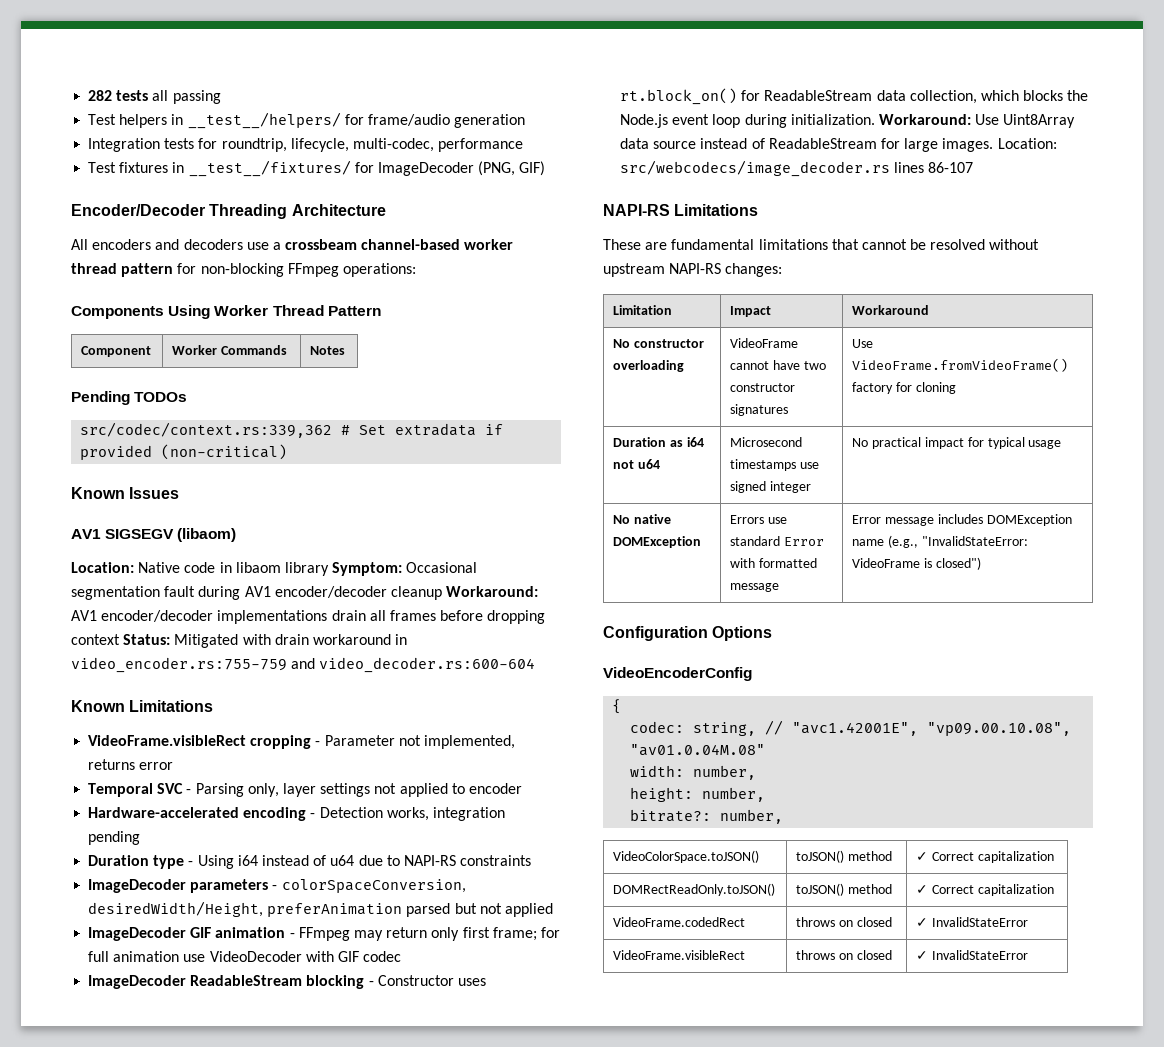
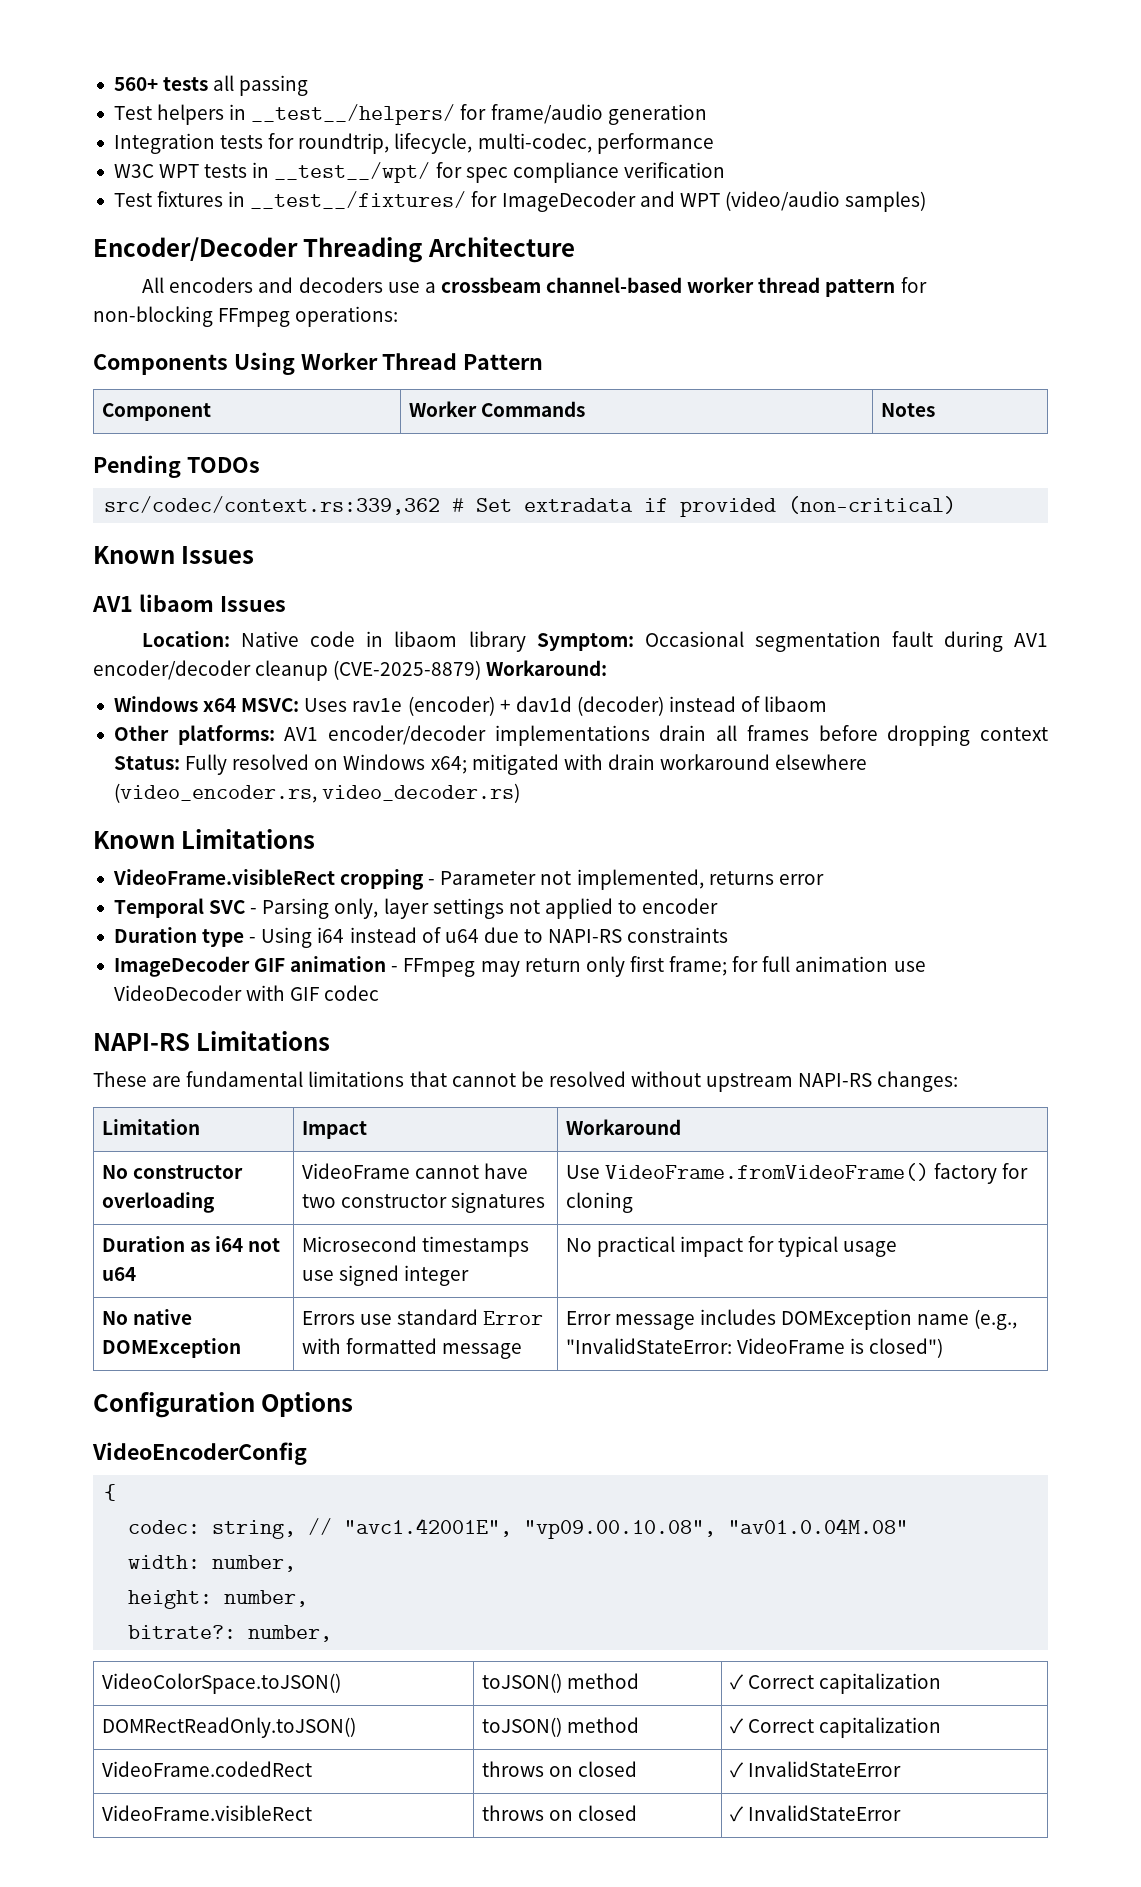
[88,90,113,101] 282 -> [113,77,158,91] 560+
(524, 145) none -> [113,162,725,183] // W3C WPT tests in __test__/wpt/ for spec compliance verification
[478,161,546,176] (PNG, GIF) -> [639,191,927,212] and WPT (video/audio samples)
[105,528,237,542] SIGSEGV (libaom) -> [138,594,286,612] libaom Issues
[446,586,539,597] Workaround: -> [333,660,608,680] [113,696,828,716] [113,725,275,745] (CVE-2025-8879) Workaround: // Windows x64 MSVC: Uses rav1e (encoder) + dav1d (decoder) instead of libaom // Other platforms:
[174,634,408,648] [71,657,536,673] Mitigated with drain workaround in video_encoder.rs:755-759 and video_decoder.rs:600-604 -> [185,754,868,775] [113,783,521,803] Fully resolved on Windows x64; mitigated with drain workaround elsewhere (video_encoder.rs, video_decoder.rs)
[88,807,505,821] [88,831,141,845] // Hardware-accelerated encoding - Detection works, integration pending -> (719, 906) none
[88,879,466,893] [88,901,553,917] // ImageDecoder parameters - colorSpaceConversion, desiredWidth/Height, preferAnimation parsed but not applied -> (729, 935) none
[88,975,486,989] [620,88,1089,105] [620,114,1076,128] [620,138,1057,152] [620,160,974,177] // ImageDecoder ReadableStream blocking - Constructor uses rt.block_on() for ReadableStream data collection, which blocks the Node.js event loop during initialization. Workaround: Use Uint8Array data source instead of ReadableStream for large images. Location: src/webcodecs/image_decoder.rs lines 86-107 -> (380, 993) none

